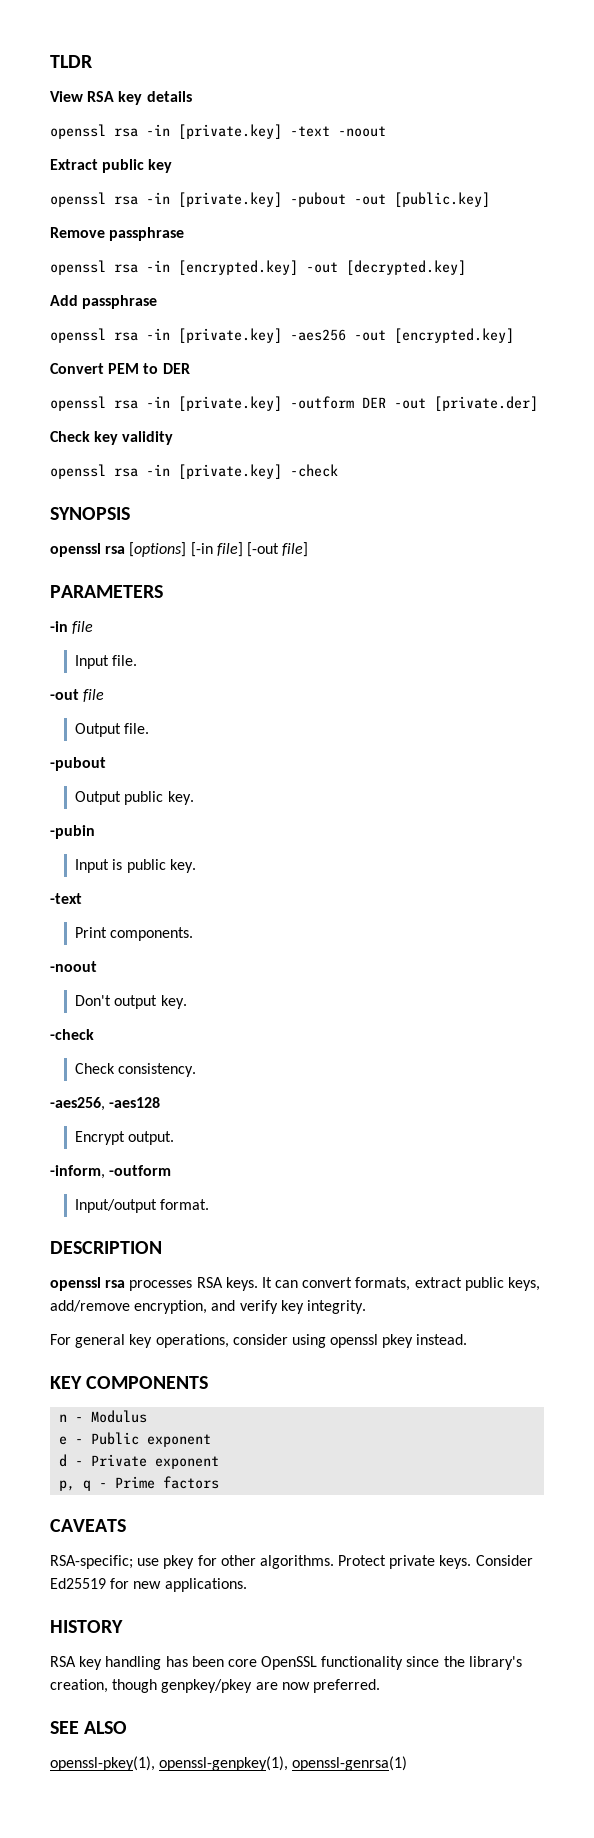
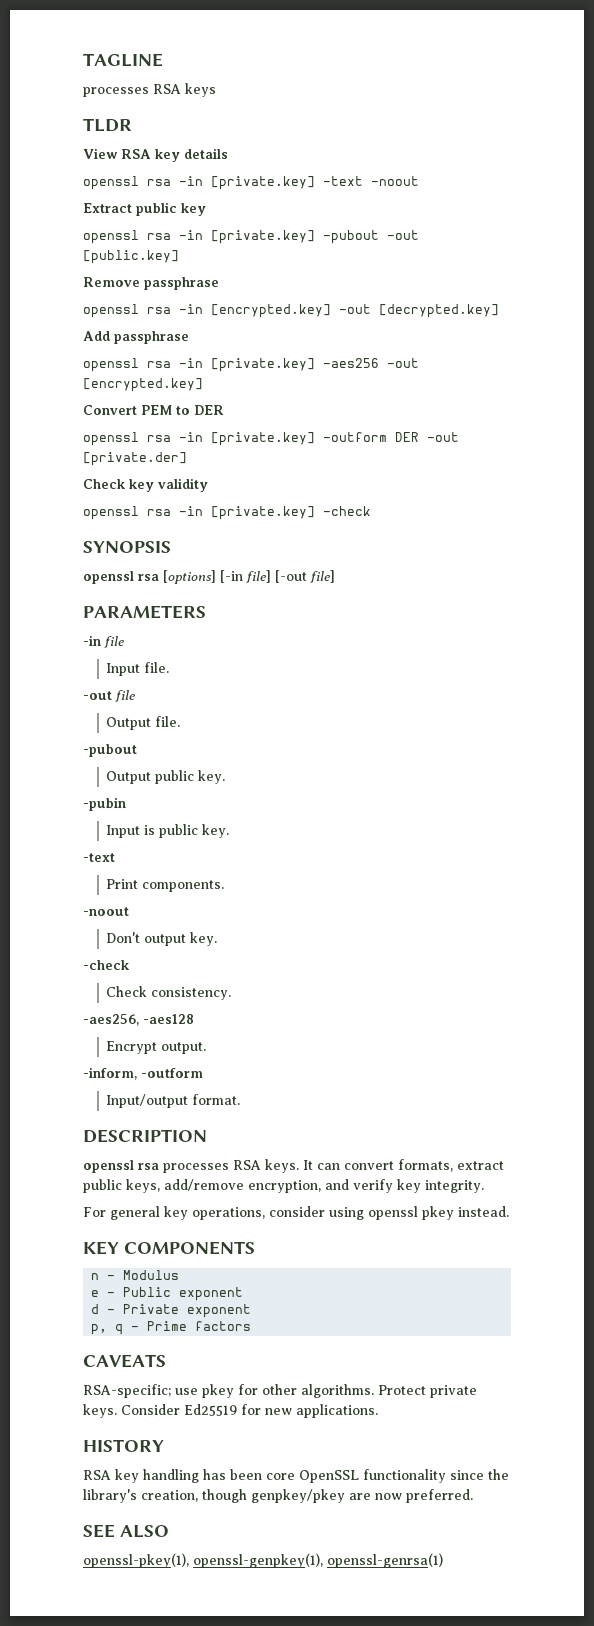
(50, 61) none -> [83,53,163,67] [83,83,216,97] TAGLINE // processes RSA keys //

